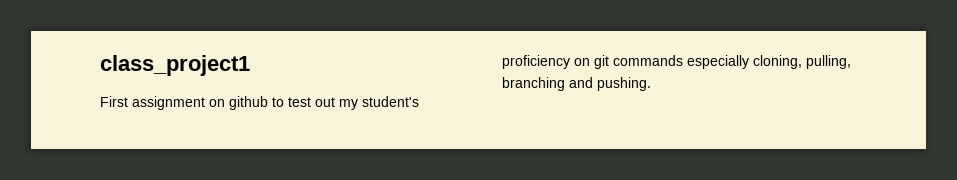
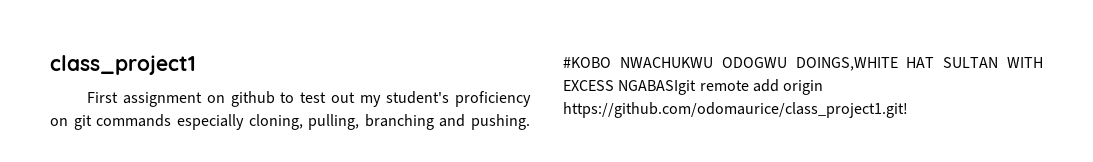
(651, 84) none -> [563,57,1043,71] [563,79,824,95] [563,102,908,118] #KOBO NWACHUKWU ODOGWU DOINGS,WHITE HAT SULTAN WITH EXCESS NGABASIgit remote add origin https://github.com/odomaurice/class_project1.git!

